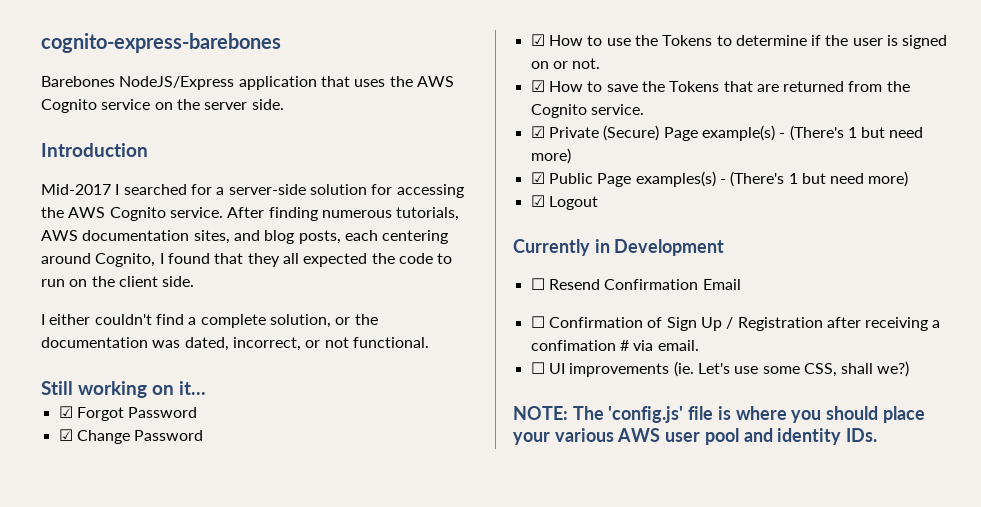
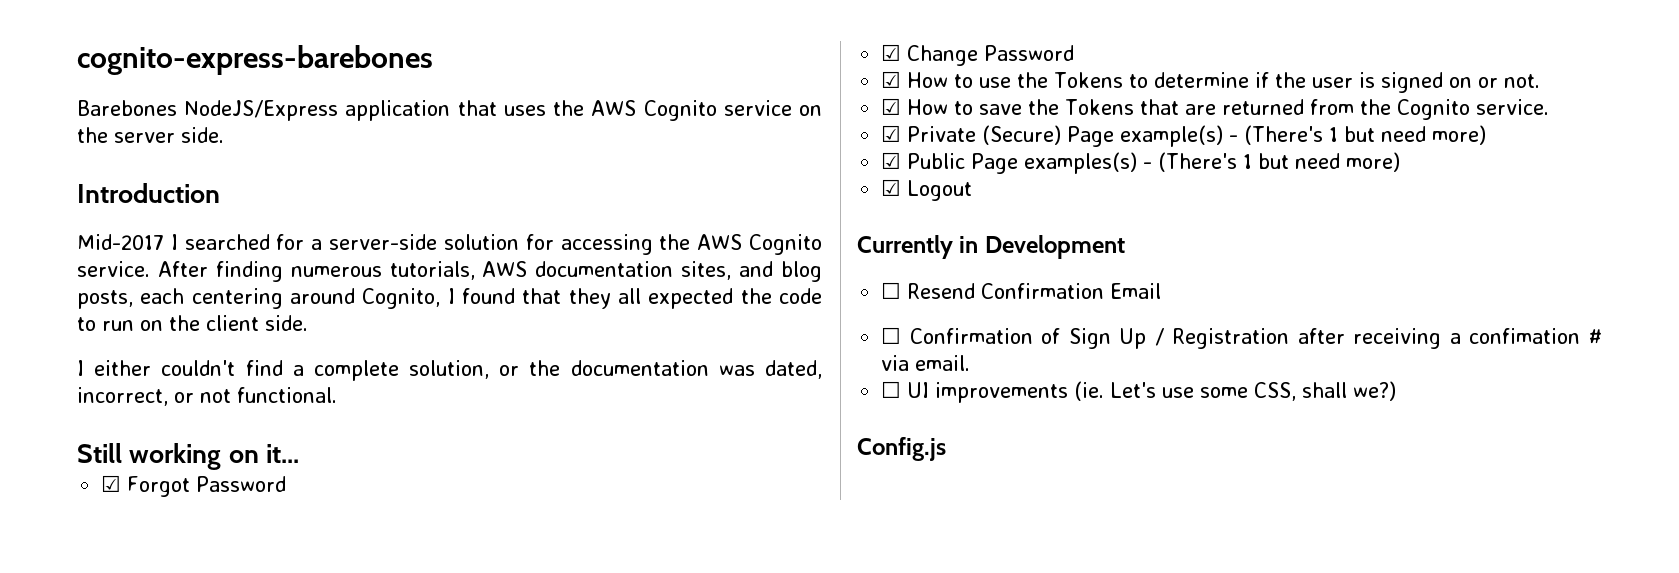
[513,406,925,423] [513,428,878,445] NOTE: The 'config.js' file is where you should place your various AWS user pool and identity IDs. -> [857,437,946,461] Config.js

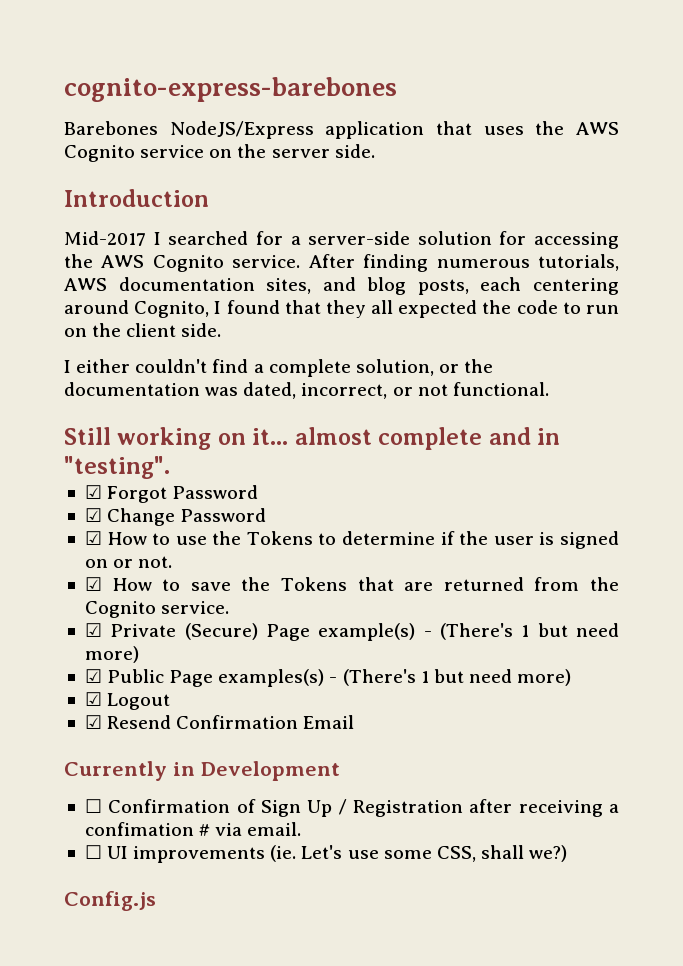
(299, 453) none -> [294,427,561,450] [64,456,170,479] almost complete and in "testing".
(973, 190) none -> [84,715,355,729] // ☑ Resend Confirmation Email
[881,282,1162,299] // ☐ Resend Confirmation Email -> (340, 771) none

